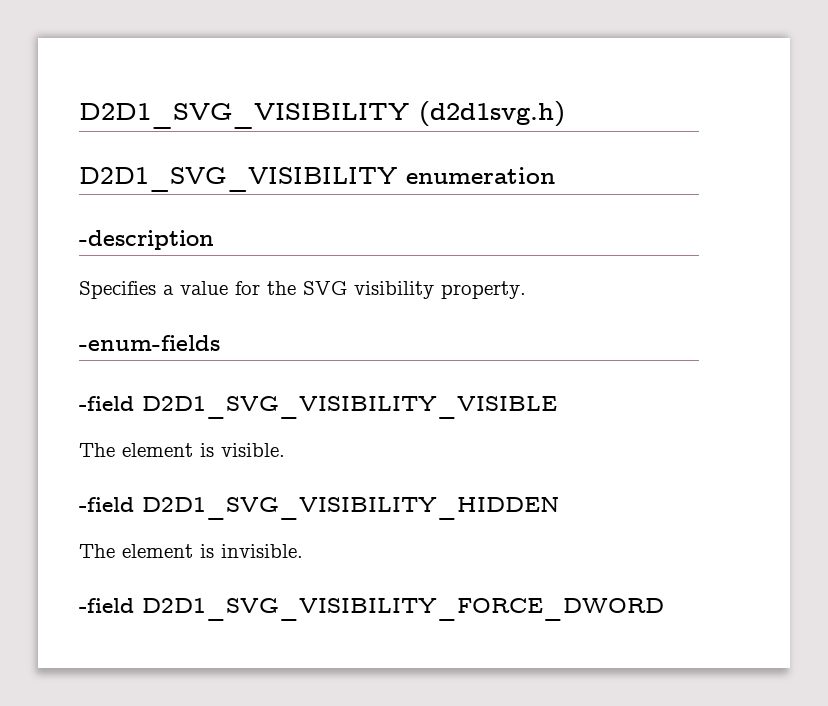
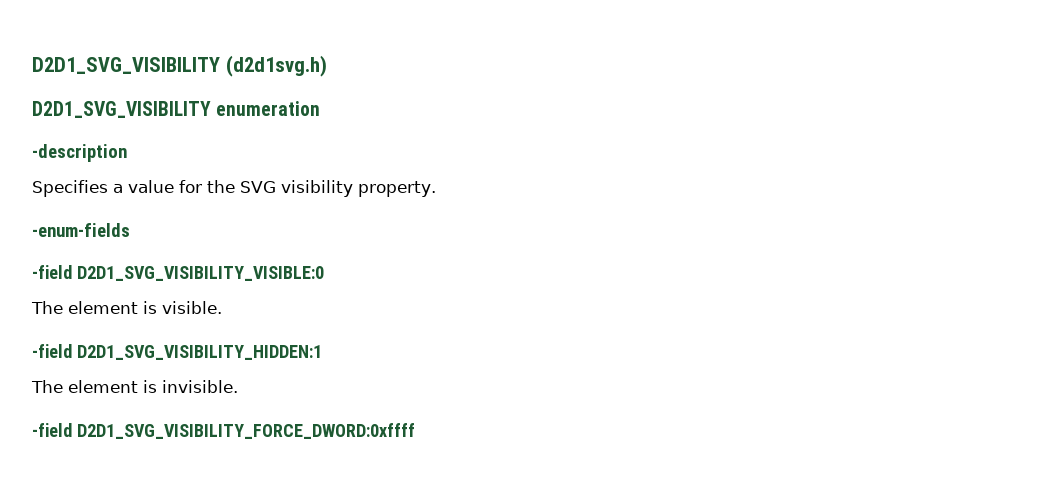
[142,396,557,419] D2D1_SVG_VISIBILITY_VISIBLE -> [76,266,324,281] D2D1_SVG_VISIBILITY_VISIBLE:0
[142,497,560,520] D2D1_SVG_VISIBILITY_HIDDEN -> [76,345,322,360] D2D1_SVG_VISIBILITY_HIDDEN:1
[142,598,664,621] D2D1_SVG_VISIBILITY_FORCE_DWORD -> [76,423,415,439] D2D1_SVG_VISIBILITY_FORCE_DWORD:0xffff

